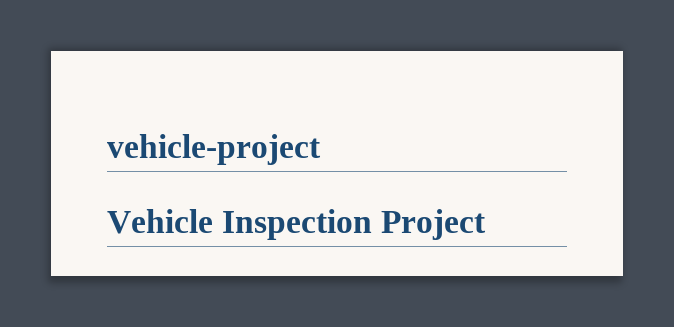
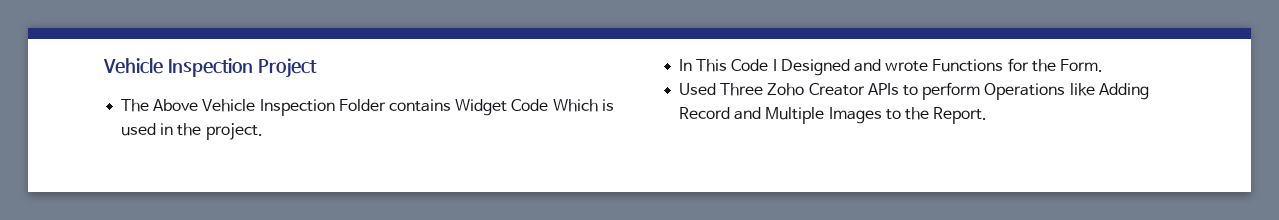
[107,134,321,165] vehicle-project // -> (103, 66) none
(487, 224) none -> [121,99,614,116] [121,123,263,140] [679,58,1103,76] [679,82,1149,100] [679,107,988,124] // The Above Vehicle Inspection Folder contains Widget Code Which is used in the project. // In This Code I Designed and wrote Functions for the Form. // Used Three Zoho Creator APIs to perform Operations like Adding Record and Multiple Images to the Report.

